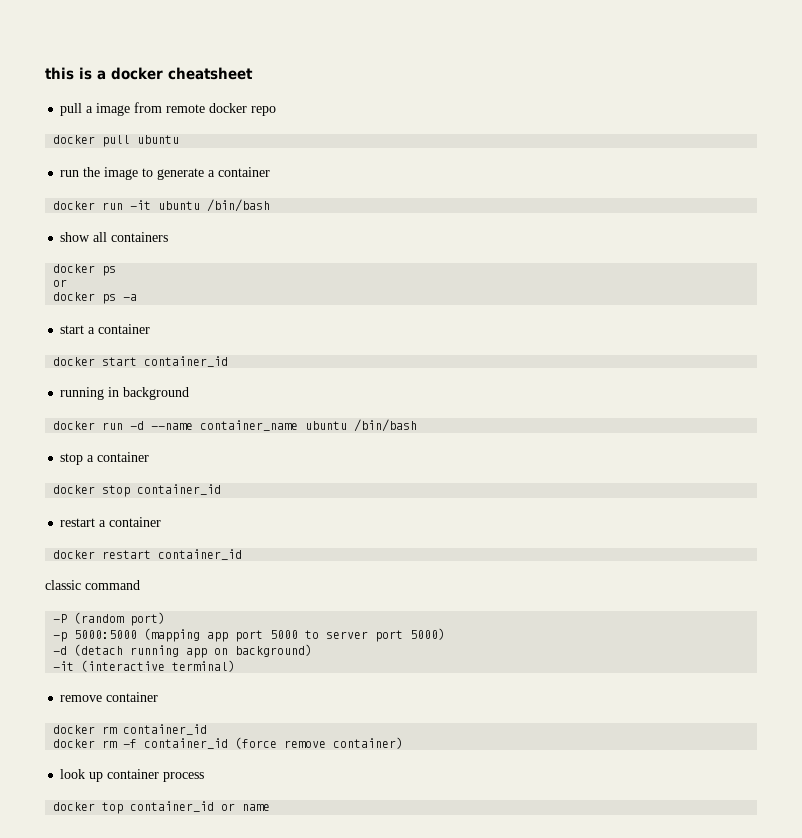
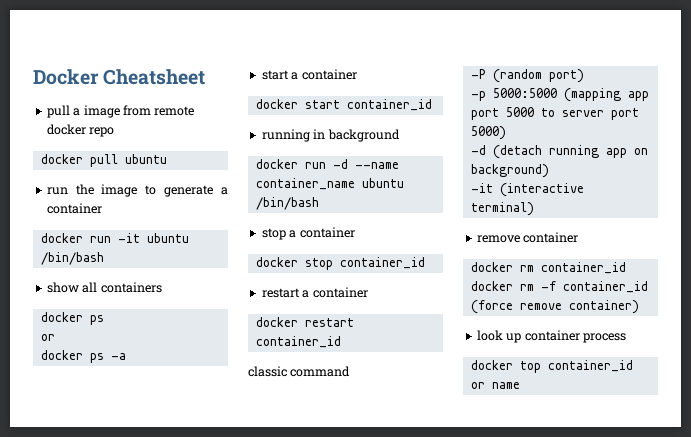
[45,67,253,80] this is a docker cheatsheet -> [33,69,206,85] Docker Cheatsheet

